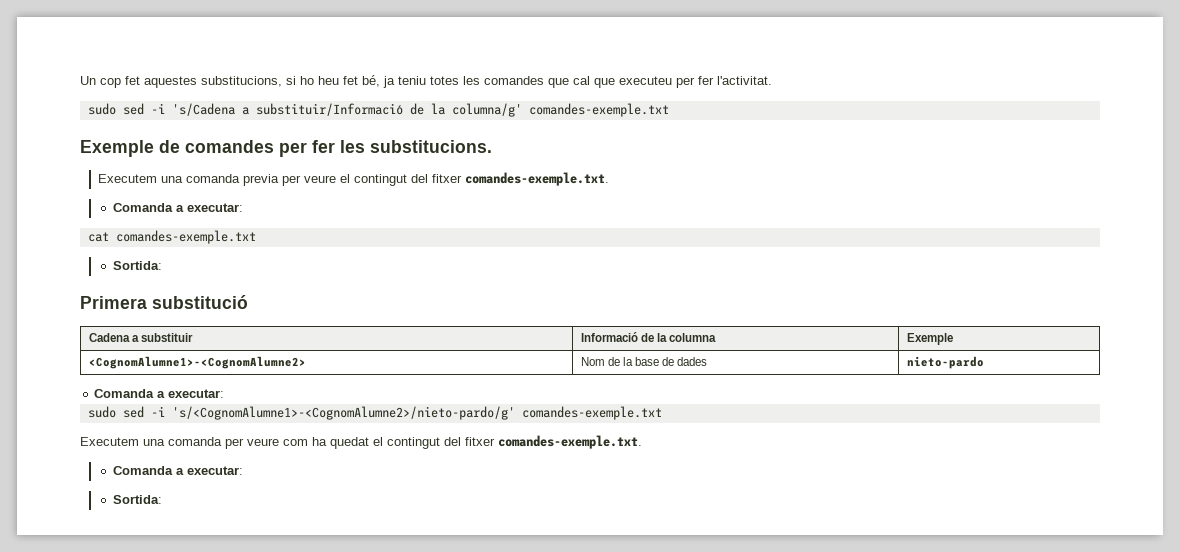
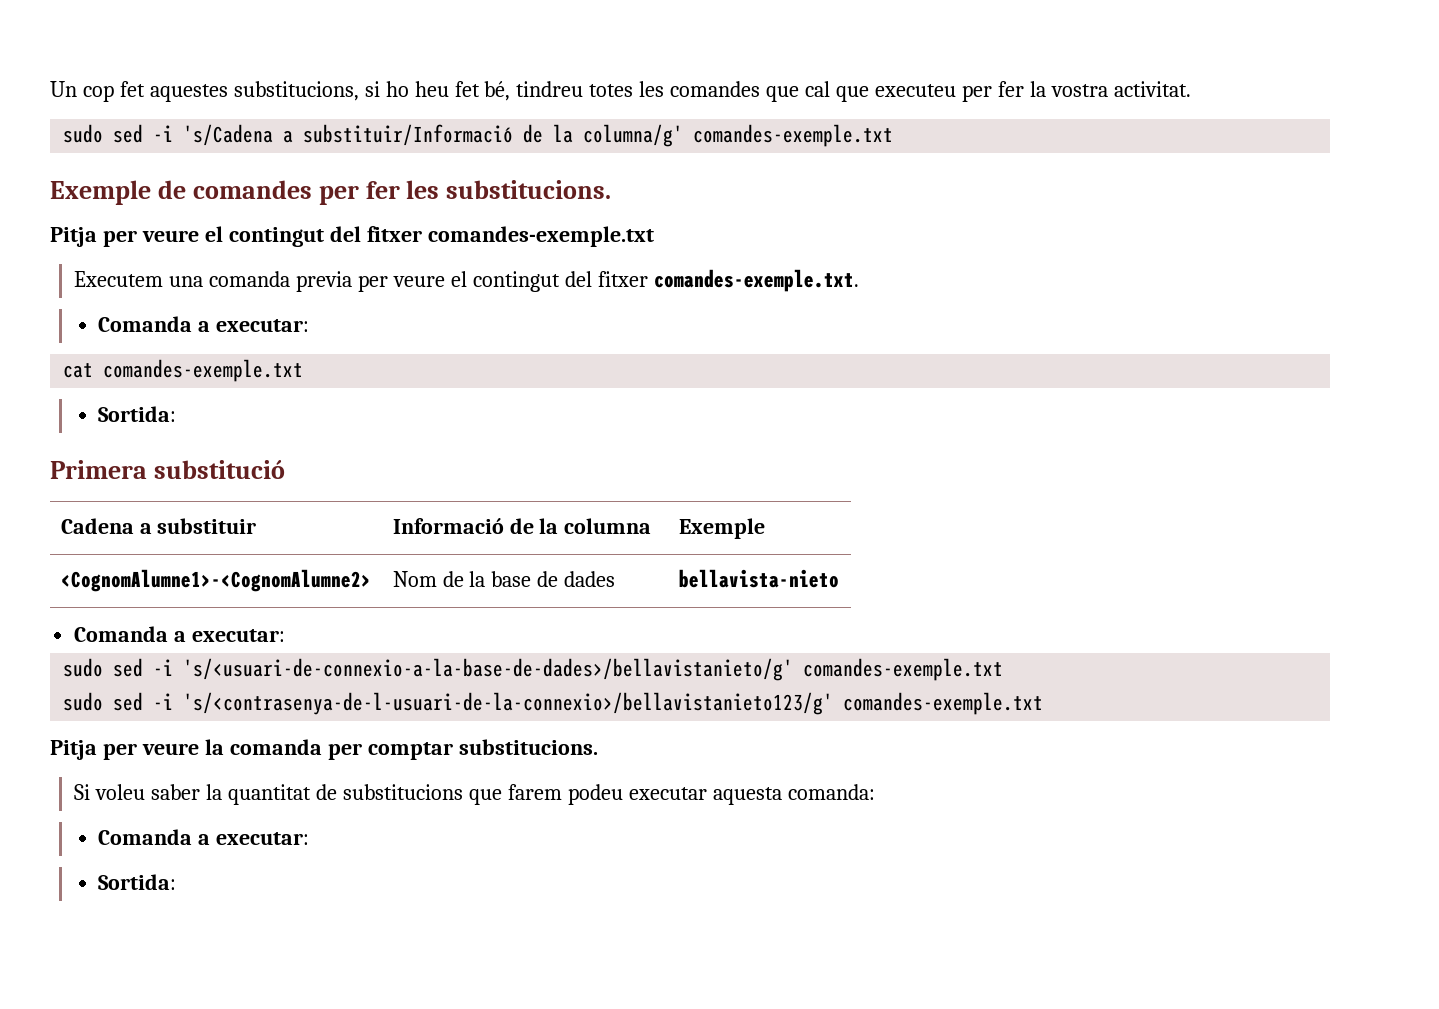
[383,76,426,88] ja teniu -> [516,81,584,97] tindreu
[717,76,772,85] l'activitat. -> [1029,81,1191,97] la vostra activitat.
(492, 146) none -> [50,226,654,247] // Pitja per veure el contingut del fitxer comandes-exemple.txt
[906,356,984,369] nieto-pardo -> [678,569,839,588] bellavista-nieto
[171,406,662,420] [80,435,642,449] 's/<CognomAlumne1>-<CognomAlumne2>/nieto-pardo/g' comandes-exemple.txt // Executem una comanda per veure com ha quedat el contingut del fitxer comandes-exemple.txt. -> [183,658,1004,681] [63,692,1044,715] [50,739,598,760] [74,784,875,805] 's/<usuari-de-connexio-a-la-base-de-dades>/bellavistanieto/g' comandes-exemple.txt // sudo sed -i 's/<contrasenya-de-l-usuari-de-la-connexio>/bellavistanieto123/g' comandes-exemple.txt // Pitja per veure la comanda per comptar substitucions. // Si voleu saber la quantitat de substitucions que farem podeu executar aquesta comanda:

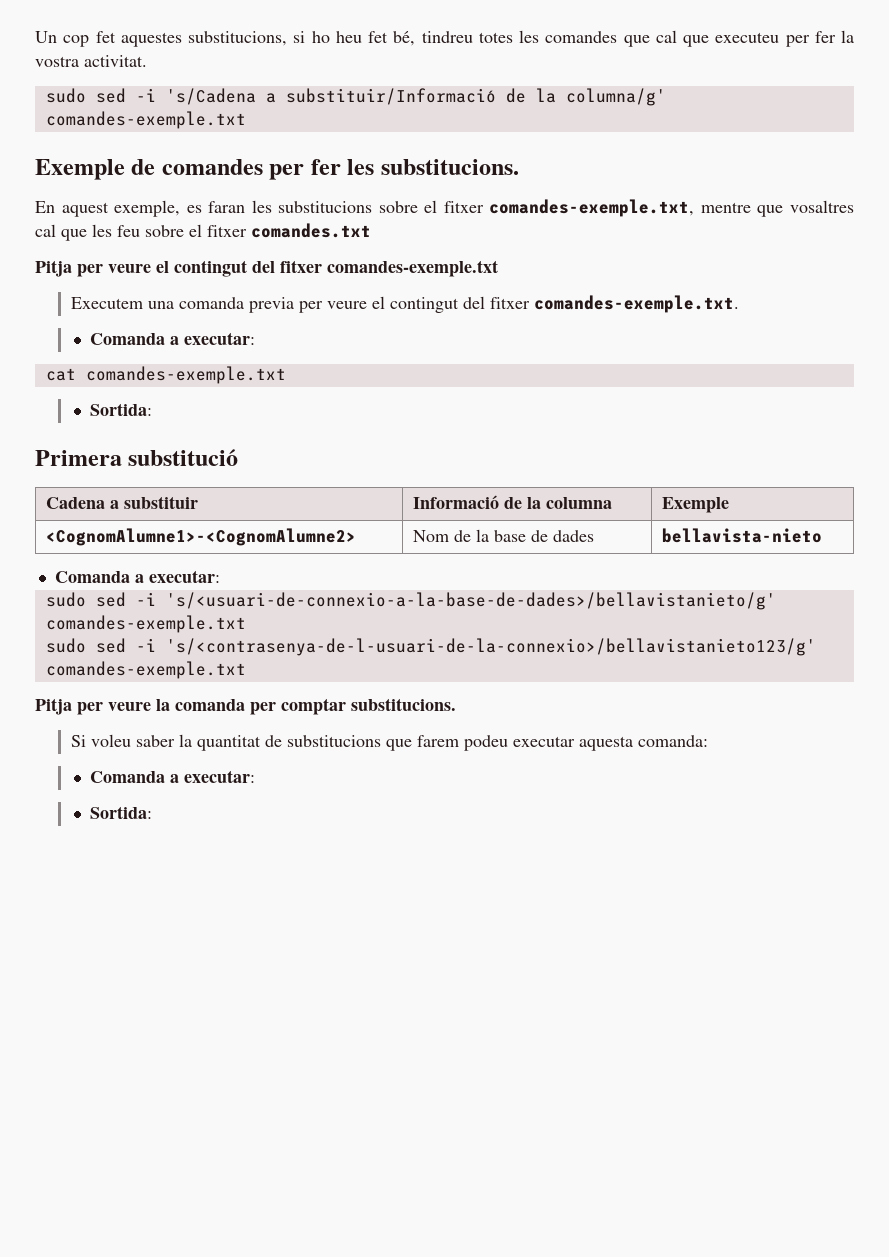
(612, 189) none -> [35,199,855,217] [35,223,371,241] // En aquest exemple, es faran les substitucions sobre el fitxer comandes-exemple.txt, mentre que vosaltres cal que les feu sobre el fitxer comandes.txt

